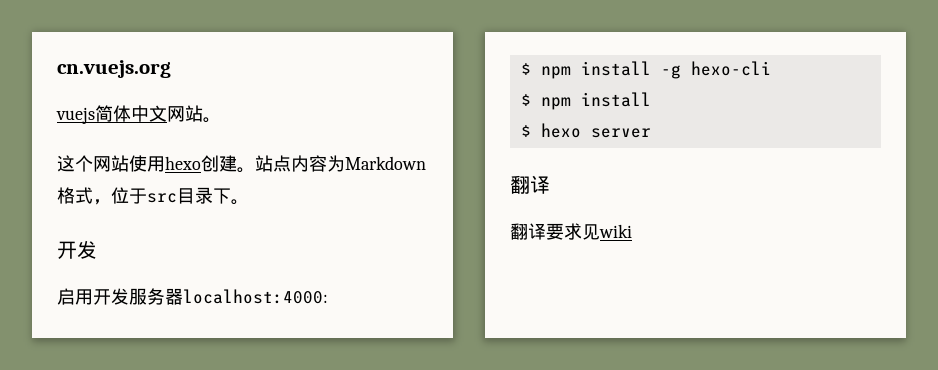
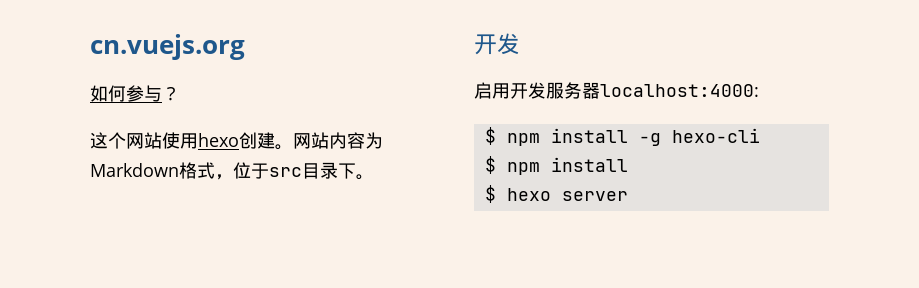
[56,105,221,124] vuejs简体中文网站。 -> [90,85,180,102] 如何参与？
[255,155,291,172] 站点 -> [293,132,329,149] 网站
[510,175,550,194] [510,223,632,240] // 翻译 // 翻译要求见wiki -> (628, 196) none

